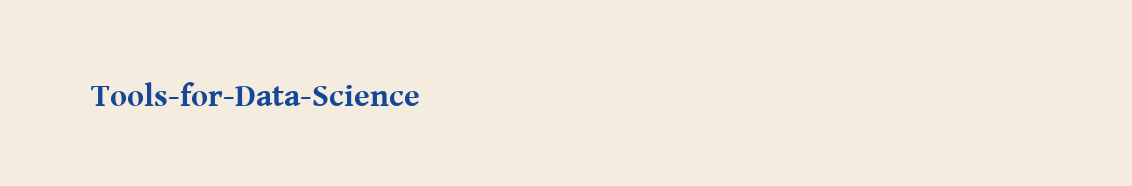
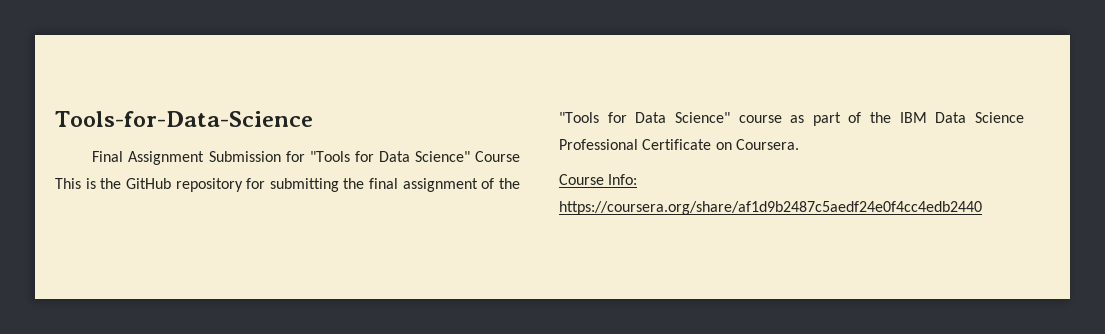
(420, 94) none -> [92,151,520,165] [55,178,520,192] [559,112,1024,126] [559,139,799,150] [559,174,638,185] [559,201,982,215] // Final Assignment Submission for "Tools for Data Science" Course This is the GitHub repository for submitting the final assignment of the "Tools for Data Science" course as part of the IBM Data Science Professional Certificate on Coursera. // Course Info: https://coursera.org/share/af1d9b2487c5aedf24e0f4cc4edb2440

